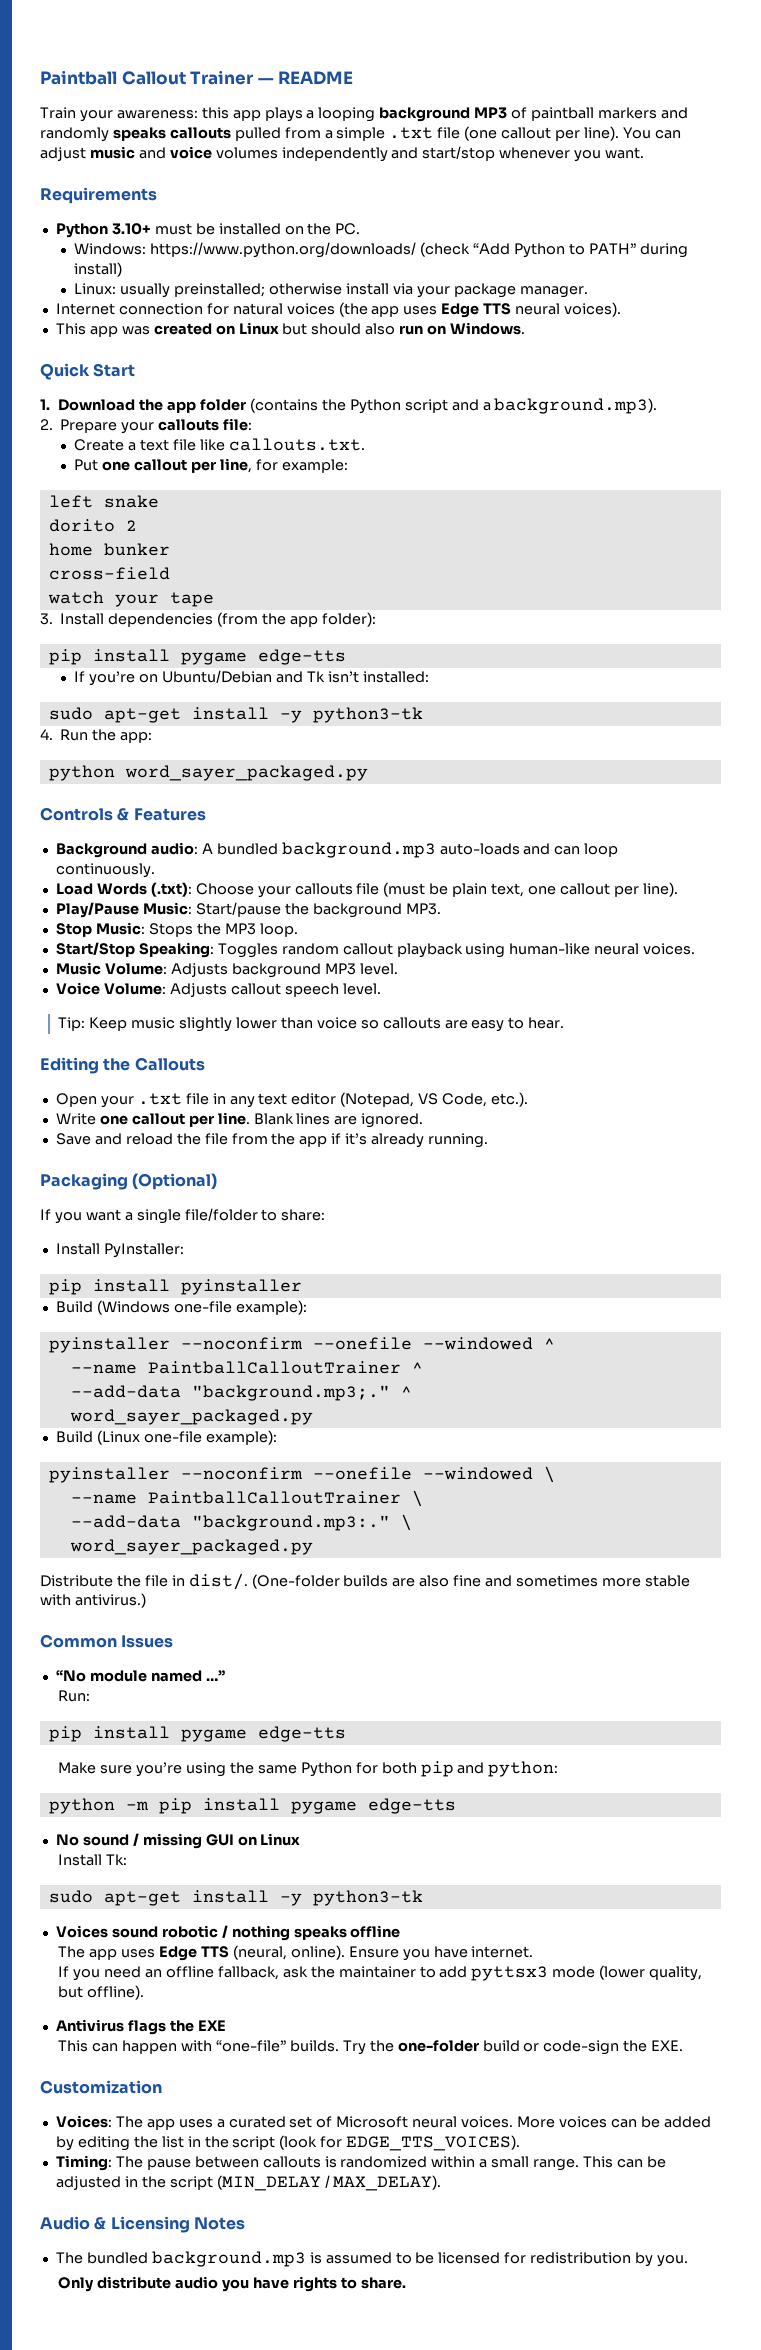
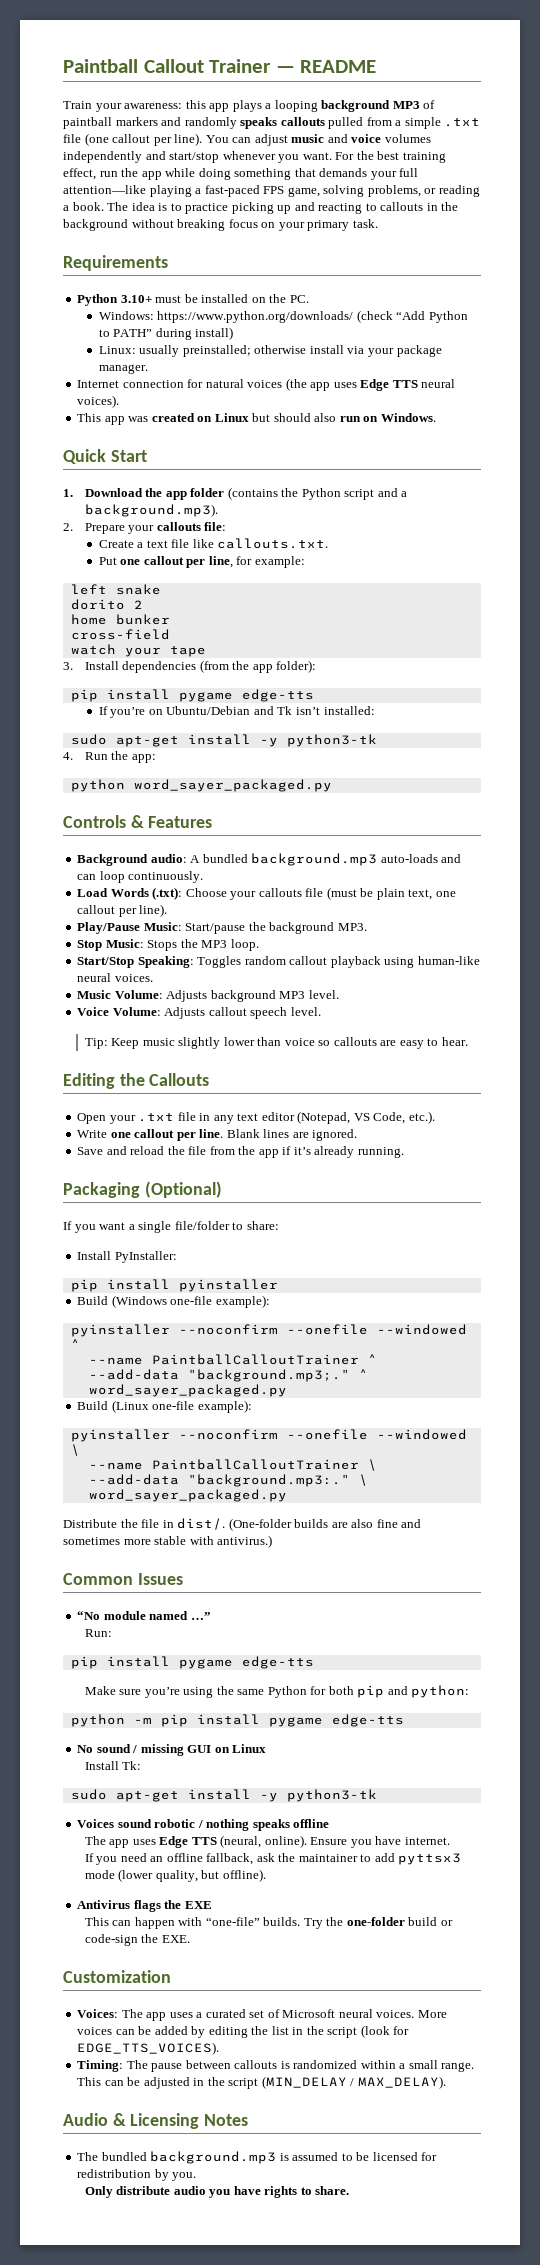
(645, 153) none -> [335,151,446,163] [63,168,419,180] [63,185,480,197] [63,202,459,214] [63,219,378,231] For the best training effect, run the app while doing something that demands your full attention—like playing a fast-paced FPS game, solving problems, or reading a book. The idea is to practice picking up and reacting to callouts in the background without breaking focus on your primary task.

